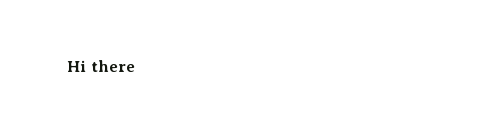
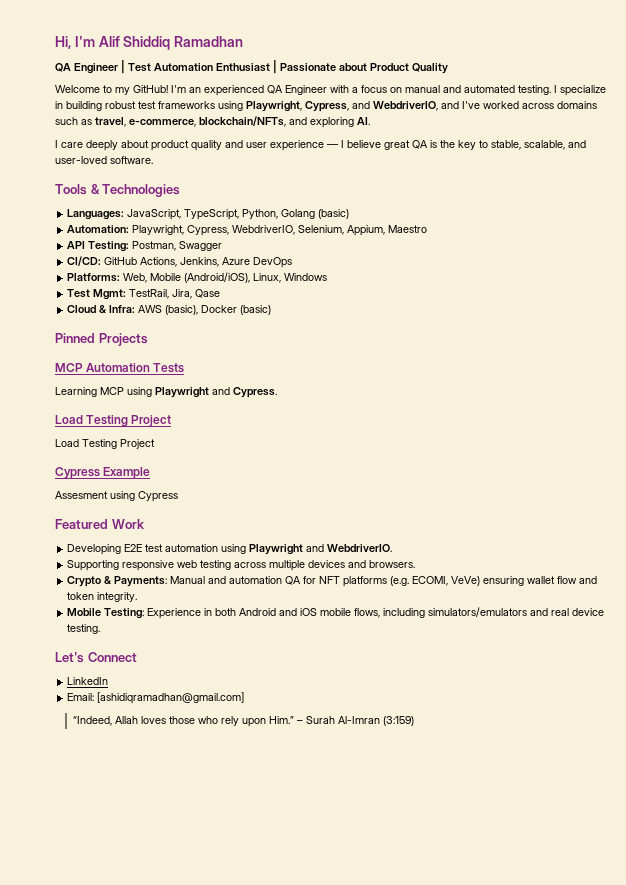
[67,60,135,72] Hi there -> [55,36,244,50] [55,60,448,74] [55,85,606,96] [55,101,597,112] [55,116,370,128] [55,140,586,151] [55,156,153,164] [55,184,181,197] [67,209,350,220] [67,225,428,236] [67,241,223,252] [67,256,293,268] [67,272,328,283] [67,289,221,300] [67,305,272,315] [55,333,148,346] [55,363,185,373] [55,387,277,398] [55,415,172,427] [55,439,155,449] [55,467,151,479] [55,491,178,502] [55,519,145,529] [67,544,393,555] [67,560,416,571] [67,576,598,587] [67,592,138,602] [67,607,605,619] [67,624,101,634] [55,652,137,663] [67,677,109,685] [67,692,245,704] [73,716,415,727] Hi, I'm Alif Shiddiq Ramadhan // QA Engineer | Test Automation Enthusiast | Passionate about Product Quality // Welcome to my GitHub! I'm an experienced QA Engineer with a focus on manual and automated testing. I specialize in building robust test frameworks using Playwright, Cypress, and WebdriverIO, and I've worked across domains such as travel, e-commerce, blockchain/NFTs, and exploring AI. // I care deeply about product quality and user experience — I believe great QA is the key to stable, scalable, and user-loved software. // Tools & Technologies // Languages: JavaScript, TypeScript, Python, Golang (basic) // Automation: Playwright, Cypress, WebdriverIO, Selenium, Appium, Maestro // API Testing: Postman, Swagger // CI/CD: GitHub Actions, Jenkins, Azure DevOps // Platforms: Web, Mobile (Android/iOS), Linux, Windows // Test Mgmt: TestRail, Jira, Qase // Cloud & Infra: AWS (basic), Docker (basic) // Pinned Projects // MCP Automation Tests // Learning MCP using Playwright and Cypress. // Load Testing Project // Load Testing Project // Cypress Example // Assesment using Cypress // Featured Work // Developing E2E test automation using Playwright and WebdriverIO. // Supporting responsive web testing across multiple devices and browsers. // Crypto & Payments: Manual and automation QA for NFT platforms (e.g. ECOMI, VeVe) ensuring wallet flow and token integrity. // Mobile Testing: Experience in both Android and iOS mobile flows, including simulators/emulators and real device testing. // Let's Connect // LinkedIn // Email: [ashidiqramadhan@gmail.com] // “Indeed, Allah loves those who rely upon Him.” – Surah Al-Imran (3:159)

